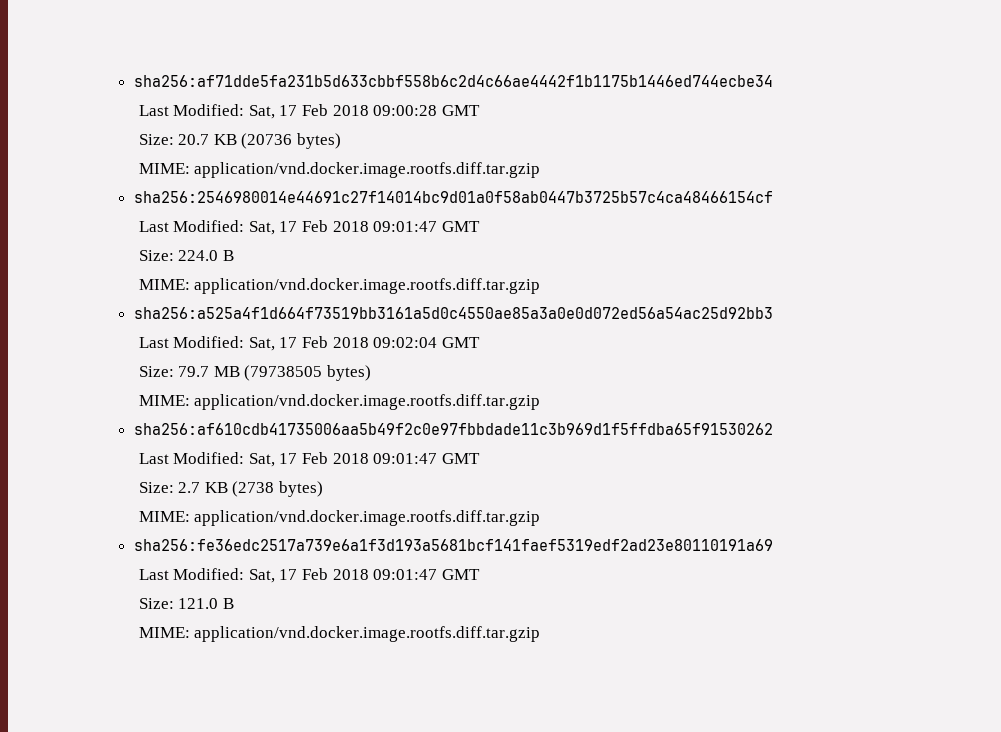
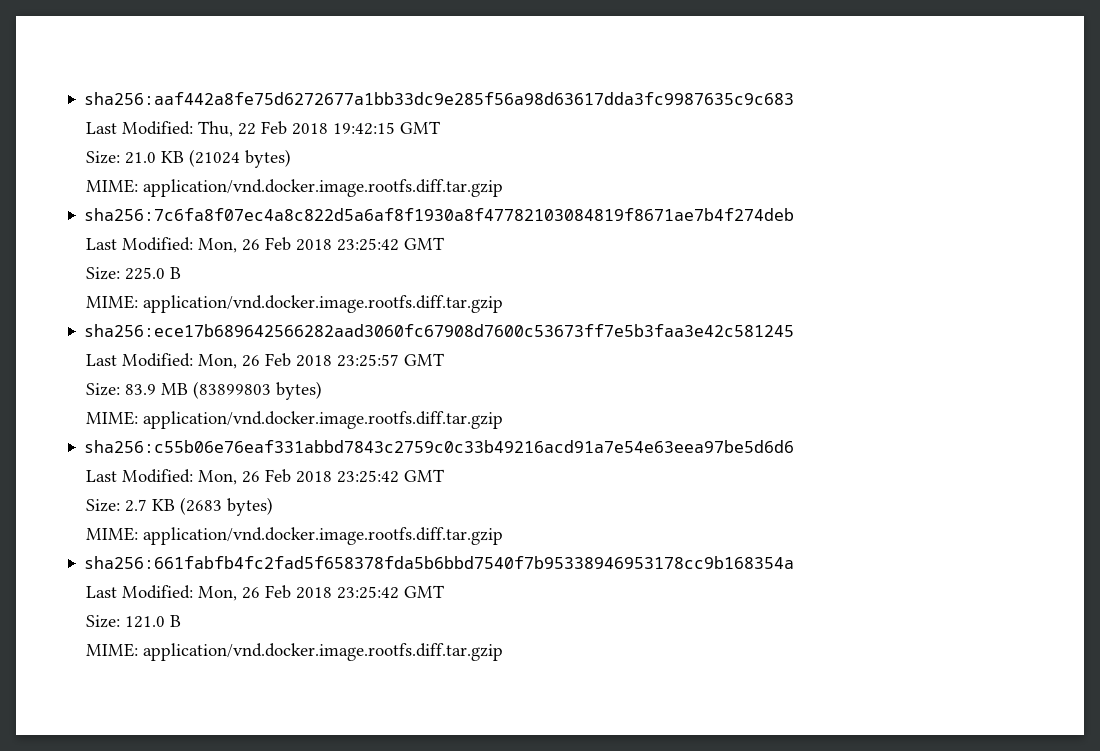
[133,75,773,87] [138,104,480,119] [138,133,341,149] [138,162,541,178] [133,191,773,203] [138,220,480,235] [138,250,219,261] sha256:af71dde5fa231b5d633cbbf558b6c2d4c66ae4442f1b1175b1446ed744ecbe34 // Last Modified: Sat, 17 Feb 2018 09:00:28 GMT // Size: 20.7 KB (20736 bytes) // MIME: application/vnd.docker.image.rootfs.diff.tar.gzip // sha256:2546980014e44691c27f14014bc9d01a0f58ab0447b3725b57c4ca48466154cf // Last Modified: Sat, 17 Feb 2018 09:01:47 GMT // Size: 224.0 -> [84,92,795,105] [85,121,440,137] [85,149,291,168] [85,179,503,197] [84,208,795,221] [85,237,444,253] [85,267,165,280] sha256:aaf442a8fe75d6272677a1bb33dc9e285f56a98d63617dda3fc9987635c9c683 // Last Modified: Thu, 22 Feb 2018 19:42:15 GMT // Size: 21.0 KB (21024 bytes) // MIME: application/vnd.docker.image.rootfs.diff.tar.gzip // sha256:7c6fa8f07ec4a8c822d5a6af8f1930a8f47782103084819f8671ae7b4f274deb // Last Modified: Mon, 26 Feb 2018 23:25:42 GMT // Size: 225.0
[133,307,773,319] [138,336,480,351] [138,365,371,381] [138,394,541,410] [133,423,773,435] [138,452,438,467] sha256:a525a4f1d664f73519bb3161a5d0c4550ae85a3a0e0d072ed56a54ac25d92bb3 // Last Modified: Sat, 17 Feb 2018 09:02:04 GMT // Size: 79.7 MB (79738505 bytes) // MIME: application/vnd.docker.image.rootfs.diff.tar.gzip // sha256:af610cdb41735006aa5b49f2c0e97fbbdade11c3b969d1f5ffdba65f91530262 // Last Modified: Sat, 17 Feb 2018 09:01:47 -> [84,324,795,337] [85,353,444,369] [85,381,322,400] [85,411,503,429] [84,440,795,453] [85,469,399,485] sha256:ece17b689642566282aad3060fc67908d7600c53673ff7e5b3faa3e42c581245 // Last Modified: Mon, 26 Feb 2018 23:25:57 GMT // Size: 83.9 MB (83899803 bytes) // MIME: application/vnd.docker.image.rootfs.diff.tar.gzip // sha256:c55b06e76eaf331abbd7843c2759c0c33b49216acd91a7e54e63eea97be5d6d6 // Last Modified: Mon, 26 Feb 2018 23:25:42
[232,481,323,497] [138,510,541,526] [133,539,773,551] [138,568,438,583] (2738 bytes) // MIME: application/vnd.docker.image.rootfs.diff.tar.gzip // sha256:fe36edc2517a739e6a1f3d193a5681bcf141faef5319edf2ad23e80110191a69 // Last Modified: Sat, 17 Feb 2018 09:01:47 -> [179,497,273,516] [85,527,503,545] [84,556,795,569] [85,585,399,601] (2683 bytes) // MIME: application/vnd.docker.image.rootfs.diff.tar.gzip // sha256:661fabfb4fc2fad5f658378fda5b6bbd7540f7b95338946953178cc9b168354a // Last Modified: Mon, 26 Feb 2018 23:25:42

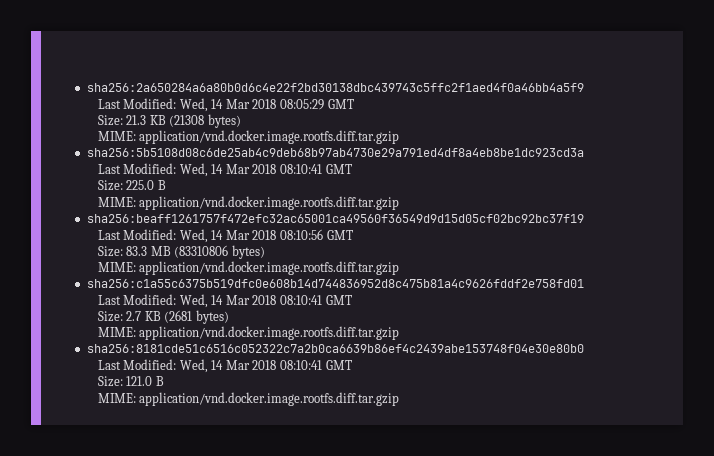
[84,92,795,105] [85,121,440,137] [85,149,291,168] [85,179,503,197] [84,208,795,221] [85,237,399,253] sha256:aaf442a8fe75d6272677a1bb33dc9e285f56a98d63617dda3fc9987635c9c683 // Last Modified: Thu, 22 Feb 2018 19:42:15 GMT // Size: 21.0 KB (21024 bytes) // MIME: application/vnd.docker.image.rootfs.diff.tar.gzip // sha256:7c6fa8f07ec4a8c822d5a6af8f1930a8f47782103084819f8671ae7b4f274deb // Last Modified: Mon, 26 Feb 2018 23:25:42 -> [86,83,584,92] [97,98,354,112] [97,114,241,128] [97,130,400,144] [86,148,584,157] [97,163,322,177] sha256:2a650284a6a80b0d6c4e22f2bd30138dbc439743c5ffc2f1aed4f0a46bb4a5f9 // Last Modified: Wed, 14 Mar 2018 08:05:29 GMT // Size: 21.3 KB (21308 bytes) // MIME: application/vnd.docker.image.rootfs.diff.tar.gzip // sha256:5b5108d08c6de25ab4c9deb68b97ab4730e29a791ed4df8a4eb8be1dc923cd3a // Last Modified: Wed, 14 Mar 2018 08:10:41
[84,324,795,337] [85,353,444,369] [85,381,322,400] [85,411,503,429] [84,440,795,453] [85,469,399,485] sha256:ece17b689642566282aad3060fc67908d7600c53673ff7e5b3faa3e42c581245 // Last Modified: Mon, 26 Feb 2018 23:25:57 GMT // Size: 83.9 MB (83899803 bytes) // MIME: application/vnd.docker.image.rootfs.diff.tar.gzip // sha256:c55b06e76eaf331abbd7843c2759c0c33b49216acd91a7e54e63eea97be5d6d6 // Last Modified: Mon, 26 Feb 2018 23:25:42 -> [86,214,584,223] [97,229,353,243] [97,245,265,259] [97,261,400,275] [86,279,584,288] [97,294,322,308] sha256:beaff1261757f472efc32ac65001ca49560f36549d9d15d05cf02bc92bc37f19 // Last Modified: Wed, 14 Mar 2018 08:10:56 GMT // Size: 83.3 MB (83310806 bytes) // MIME: application/vnd.docker.image.rootfs.diff.tar.gzip // sha256:c1a55c6375b519dfc0e608b14d744836952d8c475b81a4c9626fddf2e758fd01 // Last Modified: Wed, 14 Mar 2018 08:10:41
[179,497,273,516] [85,527,503,545] [84,556,795,569] [85,585,399,601] (2683 bytes) // MIME: application/vnd.docker.image.rootfs.diff.tar.gzip // sha256:661fabfb4fc2fad5f658378fda5b6bbd7540f7b95338946953178cc9b168354a // Last Modified: Mon, 26 Feb 2018 23:25:42 -> [164,310,229,324] [97,326,400,340] [86,344,584,353] [97,359,322,373] (2681 bytes) // MIME: application/vnd.docker.image.rootfs.diff.tar.gzip // sha256:8181cde51c6516c052322c7a2b0ca6639b86ef4c2439abe153748f04e30e80b0 // Last Modified: Wed, 14 Mar 2018 08:10:41

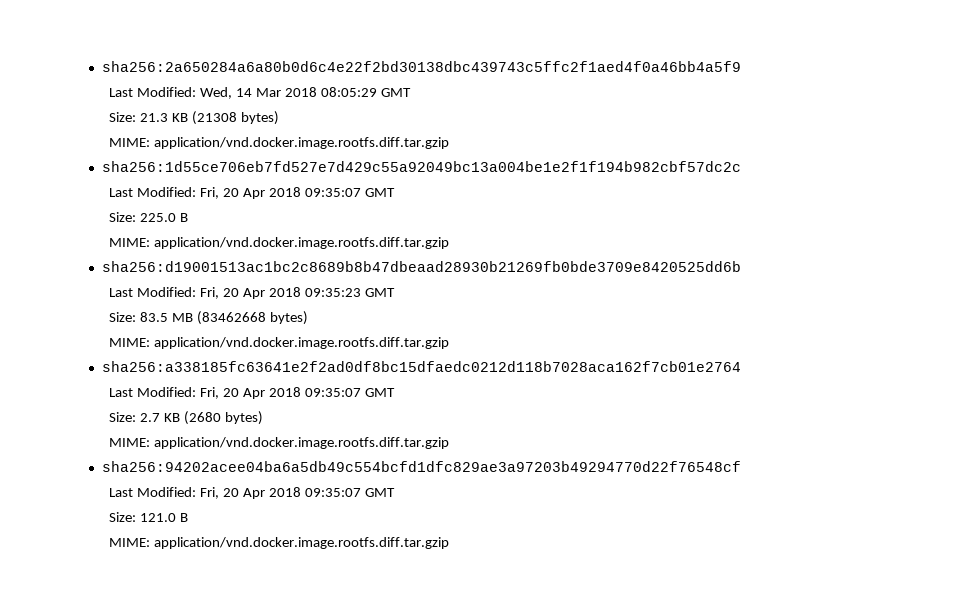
[86,148,584,157] [97,163,322,177] sha256:5b5108d08c6de25ab4c9deb68b97ab4730e29a791ed4df8a4eb8be1dc923cd3a // Last Modified: Wed, 14 Mar 2018 08:10:41 -> [101,161,741,172] [109,187,361,199] sha256:1d55ce706eb7fd527e7d429c55a92049bc13a004be1e2f1f194b982cbf57dc2c // Last Modified: Fri, 20 Apr 2018 09:35:07
[86,214,584,223] [97,229,353,243] [97,245,265,259] [97,261,400,275] [86,279,584,288] [97,294,322,308] sha256:beaff1261757f472efc32ac65001ca49560f36549d9d15d05cf02bc92bc37f19 // Last Modified: Wed, 14 Mar 2018 08:10:56 GMT // Size: 83.3 MB (83310806 bytes) // MIME: application/vnd.docker.image.rootfs.diff.tar.gzip // sha256:c1a55c6375b519dfc0e608b14d744836952d8c475b81a4c9626fddf2e758fd01 // Last Modified: Wed, 14 Mar 2018 08:10:41 -> [101,261,741,272] [109,287,395,299] [109,311,308,325] [109,337,450,349] [101,361,741,372] [109,387,361,399] sha256:d19001513ac1bc2c8689b8b47dbeaad28930b21269fb0bde3709e8420525dd6b // Last Modified: Fri, 20 Apr 2018 09:35:23 GMT // Size: 83.5 MB (83462668 bytes) // MIME: application/vnd.docker.image.rootfs.diff.tar.gzip // sha256:a338185fc63641e2f2ad0df8bc15dfaedc0212d118b7028aca162f7cb01e2764 // Last Modified: Fri, 20 Apr 2018 09:35:07
[164,310,229,324] [97,326,400,340] [86,344,584,353] [97,359,322,373] (2681 bytes) // MIME: application/vnd.docker.image.rootfs.diff.tar.gzip // sha256:8181cde51c6516c052322c7a2b0ca6639b86ef4c2439abe153748f04e30e80b0 // Last Modified: Wed, 14 Mar 2018 08:10:41 -> [183,411,263,425] [109,437,450,449] [101,461,741,472] [109,487,361,499] (2680 bytes) // MIME: application/vnd.docker.image.rootfs.diff.tar.gzip // sha256:94202acee04ba6a5db49c554bcfd1dfc829ae3a97203b49294770d22f76548cf // Last Modified: Fri, 20 Apr 2018 09:35:07

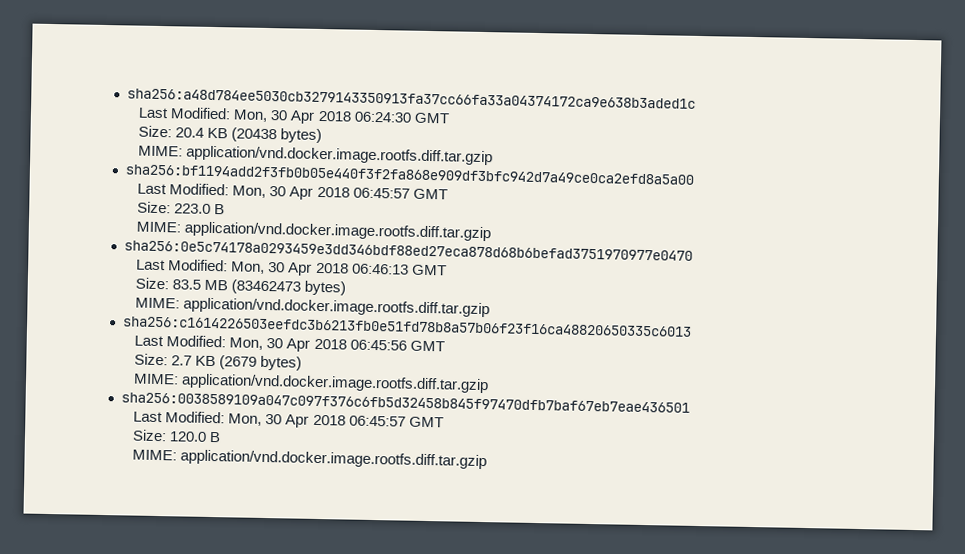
[101,61,741,72] [109,87,411,99] [109,111,279,125] [109,137,450,149] [101,161,741,172] [109,187,395,199] [109,212,177,222] sha256:2a650284a6a80b0d6c4e22f2bd30138dbc439743c5ffc2f1aed4f0a46bb4a5f9 // Last Modified: Wed, 14 Mar 2018 08:05:29 GMT // Size: 21.3 KB (21308 bytes) // MIME: application/vnd.docker.image.rootfs.diff.tar.gzip // sha256:1d55ce706eb7fd527e7d429c55a92049bc13a004be1e2f1f194b982cbf57dc2c // Last Modified: Fri, 20 Apr 2018 09:35:07 GMT // Size: 225.0 -> [127,88,697,109] [138,107,450,124] [138,125,323,144] [138,145,494,166] [125,164,695,185] [137,183,448,200] [137,201,212,214] sha256:a48d784ee5030cb3279143350913fa37cc66fa33a04374172ca9e638b3aded1c // Last Modified: Mon, 30 Apr 2018 06:24:30 GMT // Size: 20.4 KB (20438 bytes) // MIME: application/vnd.docker.image.rootfs.diff.tar.gzip // sha256:bf1194add2f3fb0b05e440f3f2fa868e909df3bfc942d7a49ce0ca2efd8a5a00 // Last Modified: Mon, 30 Apr 2018 06:45:57 GMT // Size: 223.0
[101,261,741,272] [109,287,361,299] sha256:d19001513ac1bc2c8689b8b47dbeaad28930b21269fb0bde3709e8420525dd6b // Last Modified: Fri, 20 Apr 2018 09:35:23 -> [124,240,694,261] [136,259,409,276] sha256:0e5c74178a0293459e3dd346bdf88ed27eca878d68b6befad3751970977e0470 // Last Modified: Mon, 30 Apr 2018 06:46:13
[196,311,308,325] [109,337,450,349] [101,361,741,372] [109,387,361,399] (83462668 bytes) // MIME: application/vnd.docker.image.rootfs.diff.tar.gzip // sha256:a338185fc63641e2f2ad0df8bc15dfaedc0212d118b7028aca162f7cb01e2764 // Last Modified: Fri, 20 Apr 2018 09:35:07 -> [231,279,347,296] [135,297,491,318] [123,316,693,337] [134,335,407,352] (83462473 bytes) // MIME: application/vnd.docker.image.rootfs.diff.tar.gzip // sha256:c1614226503eefdc3b6213fb0e51fd78b8a57b06f23f16ca48820650335c6013 // Last Modified: Mon, 30 Apr 2018 06:45:56
[183,411,263,425] [109,437,450,449] [101,461,741,472] [109,487,395,499] [109,512,177,522] (2680 bytes) // MIME: application/vnd.docker.image.rootfs.diff.tar.gzip // sha256:94202acee04ba6a5db49c554bcfd1dfc829ae3a97203b49294770d22f76548cf // Last Modified: Fri, 20 Apr 2018 09:35:07 GMT // Size: 121.0 -> [219,355,303,371] [133,373,490,394] [121,392,691,413] [133,411,444,428] [132,429,208,442] (2679 bytes) // MIME: application/vnd.docker.image.rootfs.diff.tar.gzip // sha256:0038589109a047c097f376c6fb5d32458b845f97470dfb7baf67eb7eae436501 // Last Modified: Mon, 30 Apr 2018 06:45:57 GMT // Size: 120.0

